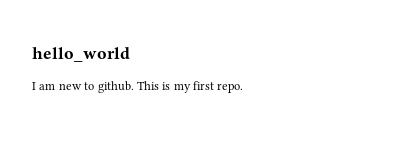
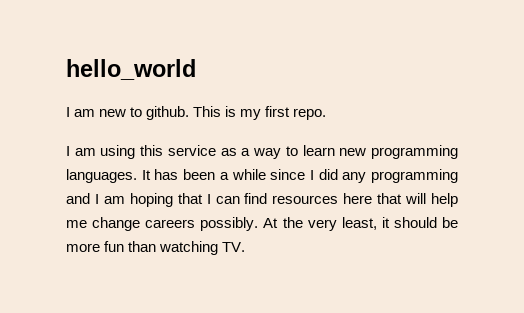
(244, 88) none -> [66,145,458,159] [66,169,458,183] [66,193,459,207] [66,217,459,231] [66,241,246,255] // I am using this service as a way to learn new programming languages. It has been a while since I did any programming and I am hoping that I can find resources here that will help me change careers possibly. At the very least, it should be more fun than watching TV.

